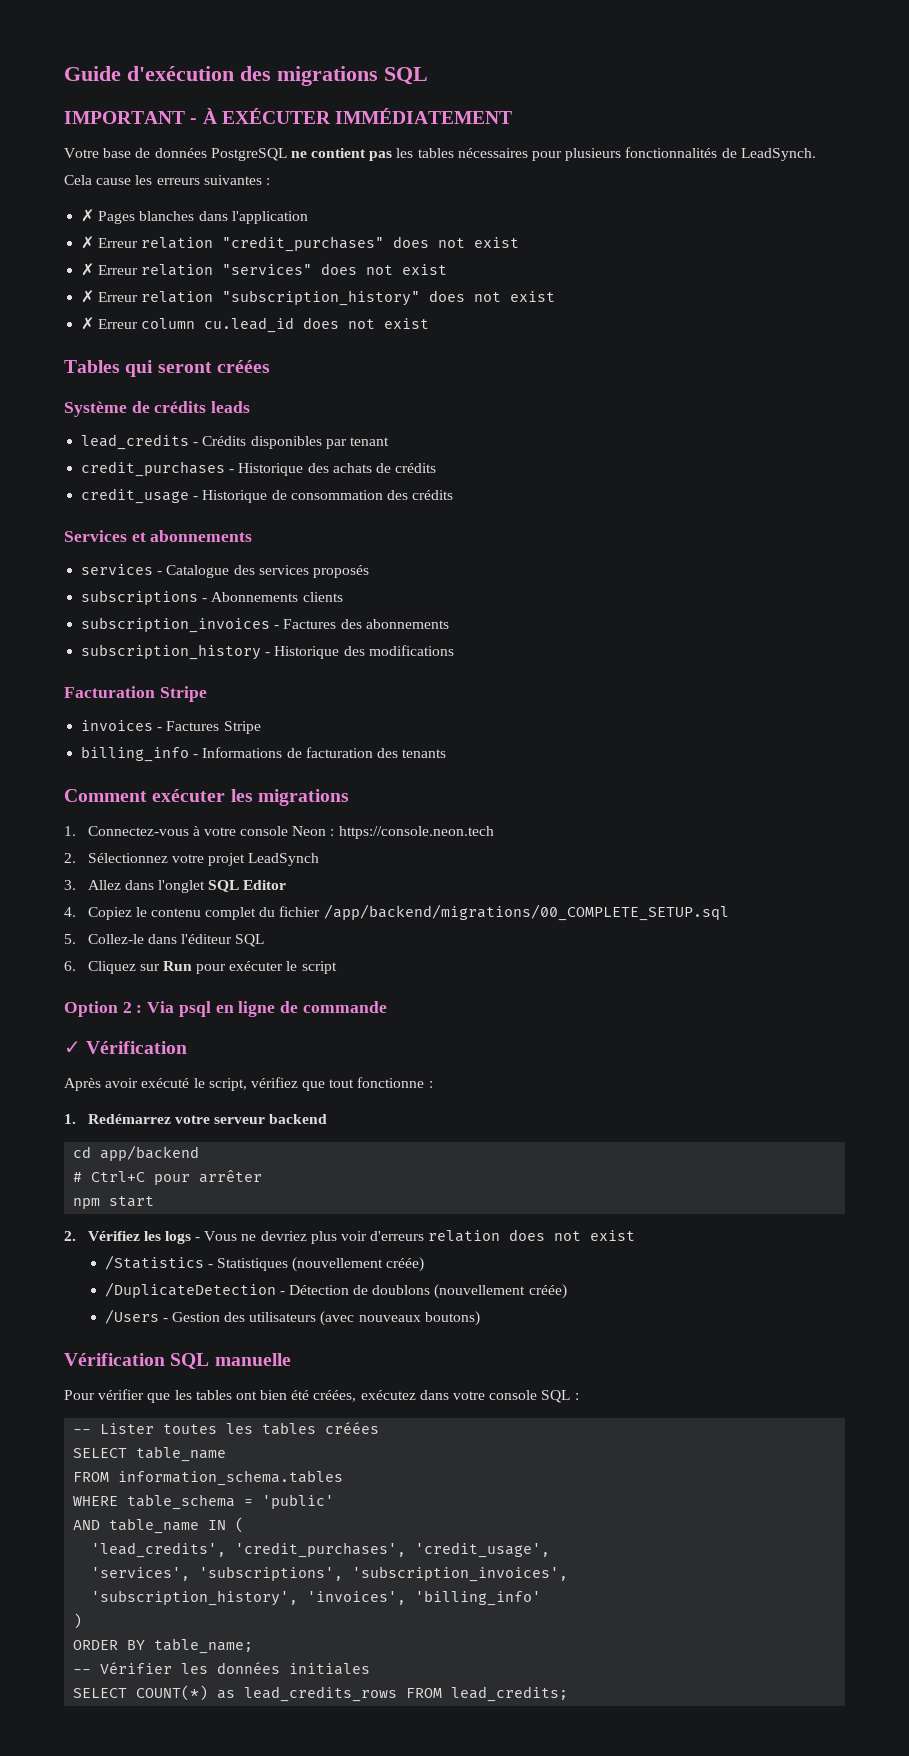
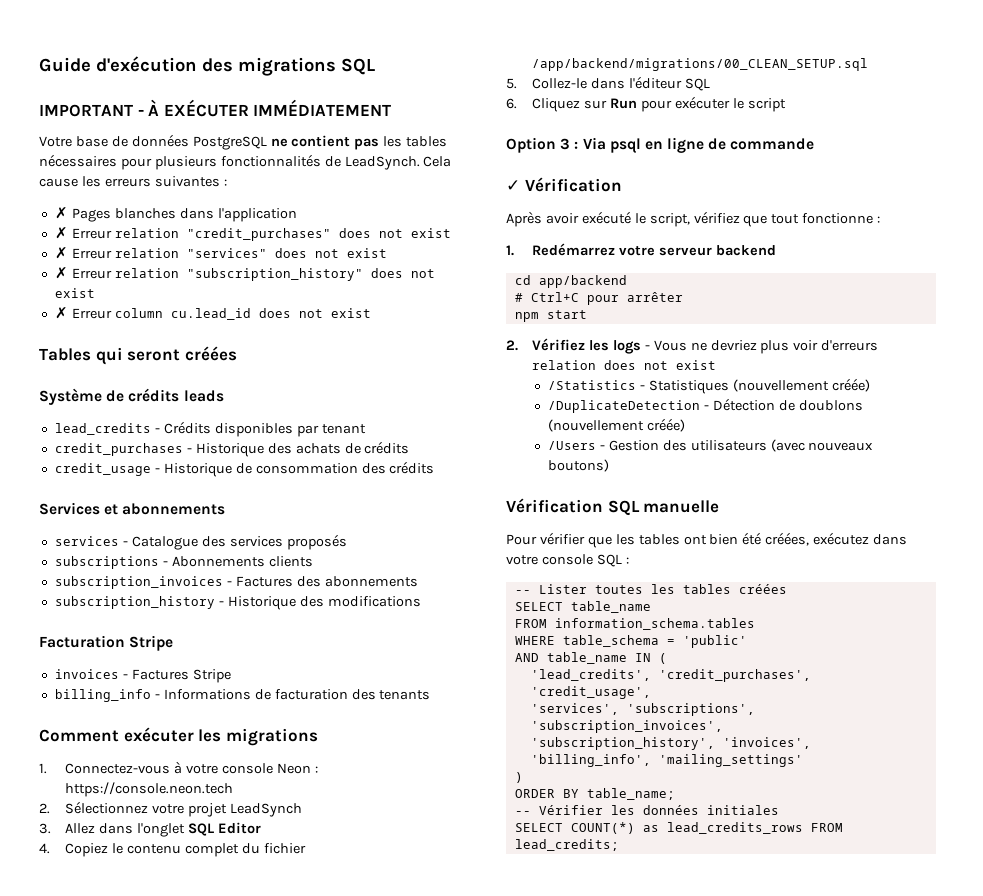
[323,904,729,921] /app/backend/migrations/00_COMPLETE_SETUP.sql -> [532,58,869,71] /app/backend/migrations/00_CLEAN_SETUP.sql
[122,1002,132,1013] 2 -> [560,138,571,150] 3
[415,1590,542,1606] 'billing_info' -> [530,754,803,767] 'billing_info', 'mailing_settings'

